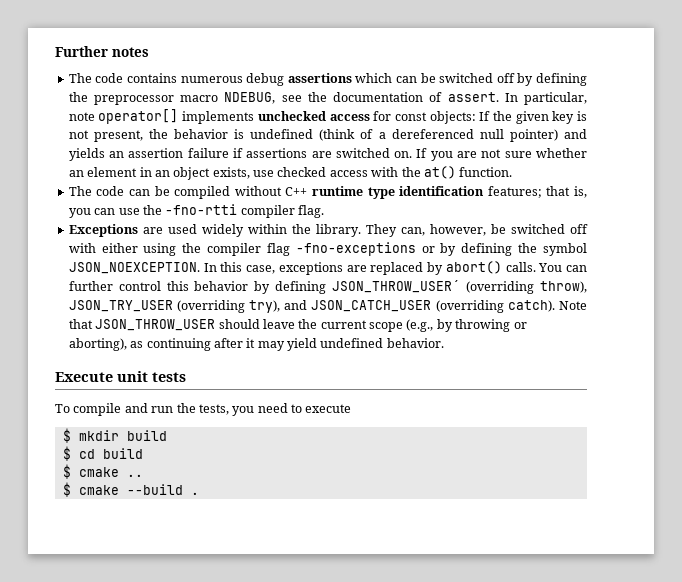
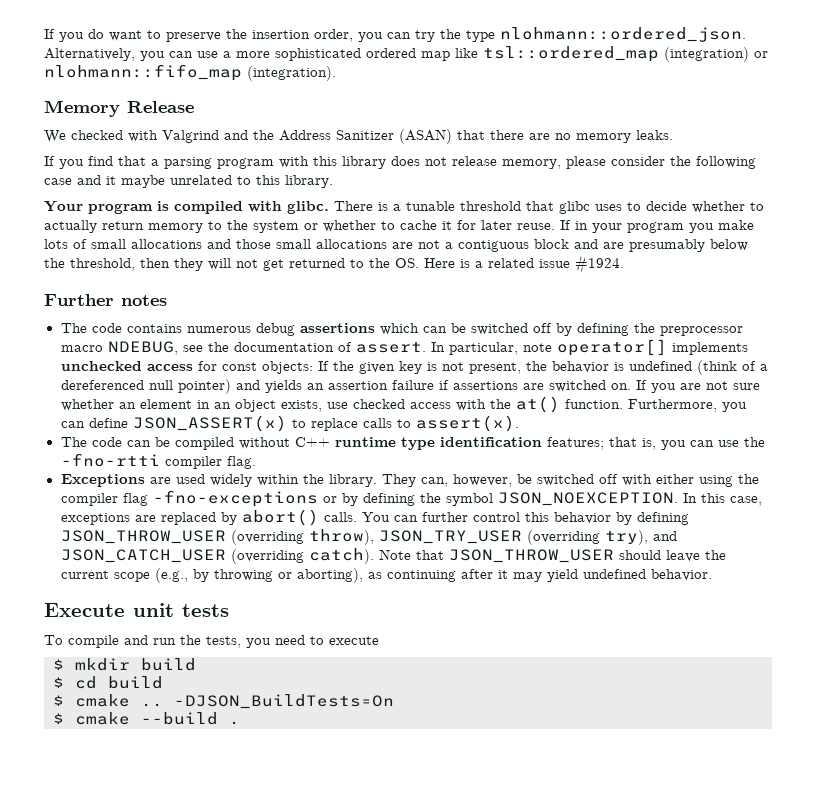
(55, 51) none -> [44,27,746,42] [44,46,768,62] [44,64,336,81] [44,100,194,117] [44,129,673,144] [44,156,756,169] [44,175,333,188] [44,201,764,214] [44,220,754,233] [44,239,748,252] [44,255,624,274] If you do want to preserve the insertion order, you can try the type nlohmann::ordered_json. Alternatively, you can use a more sophisticated ordered map like tsl::ordered_map (integration) or nlohmann::fifo_map (integration). // Memory Release // We checked with Valgrind and the Address Sanitizer (ASAN) that there are no memory leaks. // If you find that a parsing program with this library does not release memory, please consider the following case and it maybe unrelated to this library. // Your program is compiled with glibc. There is a tunable threshold that glibc uses to decide whether to actually return memory to the system or whether to cache it for later reuse. If in your program you make lots of small allocations and those small allocations are not a contiguous block and are presumably below the threshold, then they will not get returned to the OS. Here is a related issue #1924. //
(513, 172) none -> [627,399,747,412] [60,415,519,432] Furthermore, you can define JSON_ASSERT(x) to replace calls to assert(x).
[332,280,461,293] JSON_THROW_USER´ -> [60,530,226,544] JSON_THROW_USER
(143, 475) none -> [174,694,394,709] -DJSON_BuildTests=On

